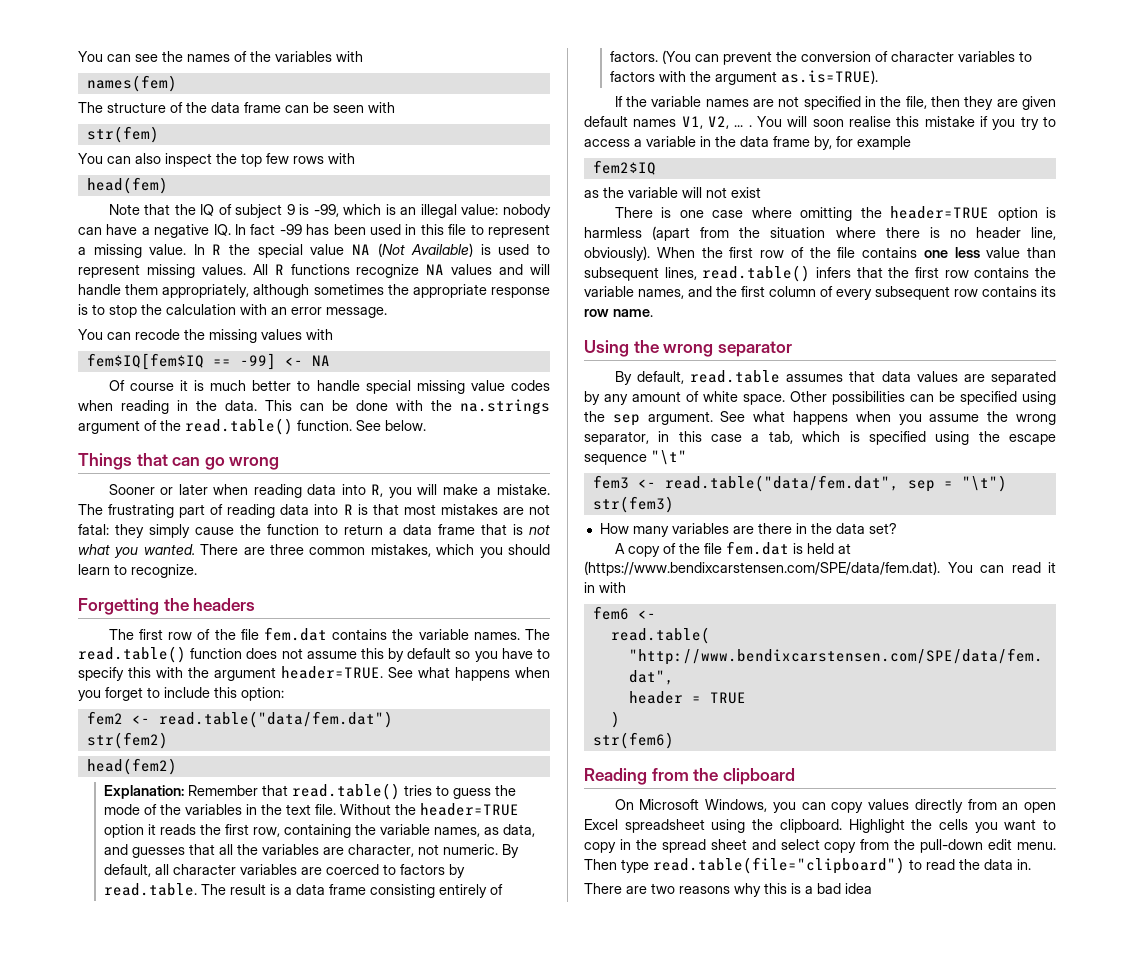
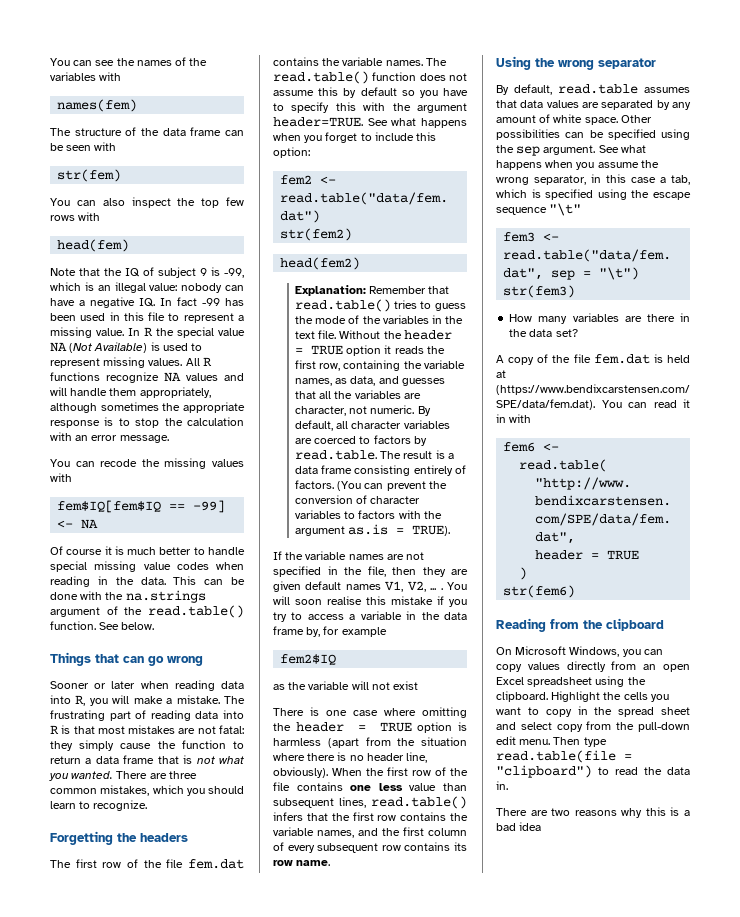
[420,803,520,816] header=TRUE -> [403,330,452,340] [294,345,343,355] header = TRUE
[781,70,879,84] as.is=TRUE). -> [348,524,451,536] as.is = TRUE).
[890,206,990,219] header=TRUE -> [295,722,412,732] header = TRUE
[653,857,905,874] read.table(file="clipboard") -> [496,750,632,763] [496,765,592,778] read.table(file = "clipboard")

